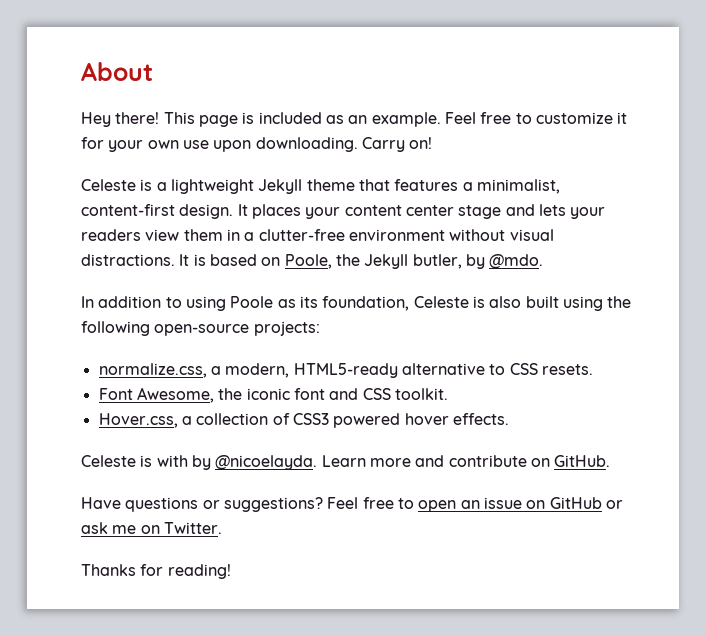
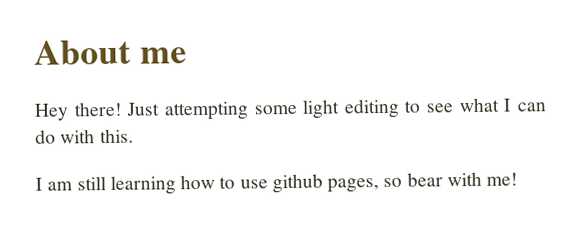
(153, 71) none -> [139,47,187,64] me
[163,112,628,127] [81,137,433,152] [81,179,560,194] [81,204,606,219] [81,229,554,241] [81,254,544,269] [81,296,632,311] [81,321,320,336] [98,363,593,378] [98,387,448,403] [98,413,509,428] [81,455,611,470] [81,497,623,512] [81,522,222,534] [81,564,231,579] This page is included as an example. Feel free to customize it for your own use upon downloading. Carry on! // Celeste is a lightweight Jekyll theme that features a minimalist, content-first design. It places your content center stage and lets your readers view them in a clutter-free environment without visual distractions. It is based on Poole, the Jekyll butler, by @mdo. // In addition to using Poole as its foundation, Celeste is also built using the following open-source projects: // normalize.css, a modern, HTML5-ready alternative to CSS resets. // Font Awesome, the iconic font and CSS toolkit. // Hover.css, a collection of CSS3 powered hover effects. // Celeste is with by @nicoelayda. Learn more and contribute on GitHub. // Have questions or suggestions? Feel free to open an issue on GitHub or ask me on Twitter. // Thanks for reading! -> [126,97,546,121] [35,128,134,144] [35,171,519,195] Just attempting some light editing to see what I can do with this. // I am still learning how to use github pages, so bear with me!

